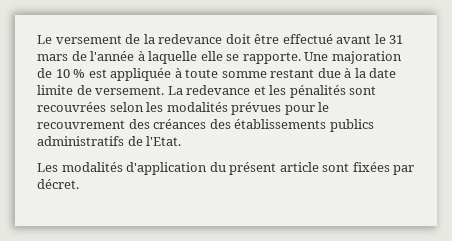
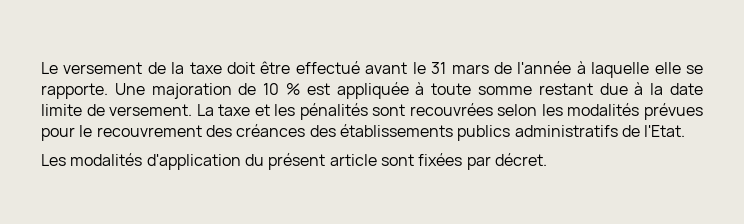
[158,34,223,44] redevance -> [189,62,222,74] taxe
[186,85,251,95] redevance -> [218,104,251,116] taxe

